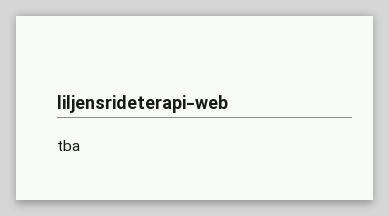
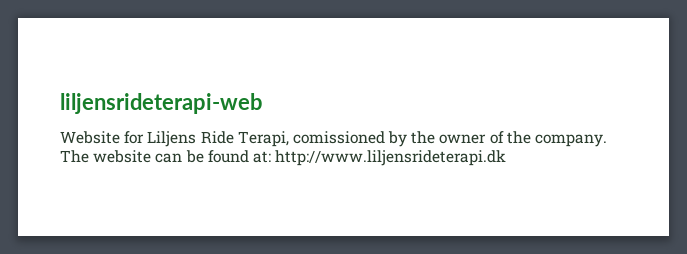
[57,140,80,151] tba -> [60,131,608,147] [60,150,507,166] Website for Liljens Ride Terapi, comissioned by the owner of the company. The website can be found at: http://www.liljensrideterapi.dk

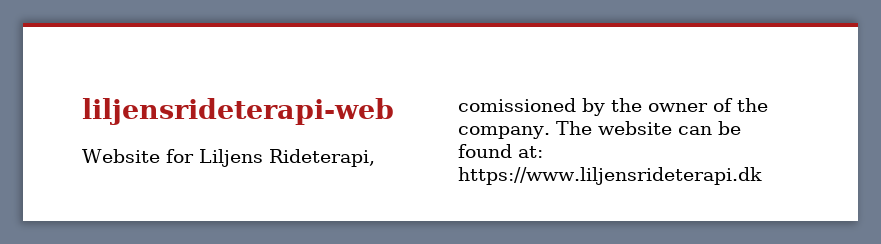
[200,131,289,147] Ride Terapi, -> [268,149,375,167] Rideterapi,
[275,150,507,166] http://www.liljensrideterapi.dk -> [458,167,762,185] https://www.liljensrideterapi.dk

